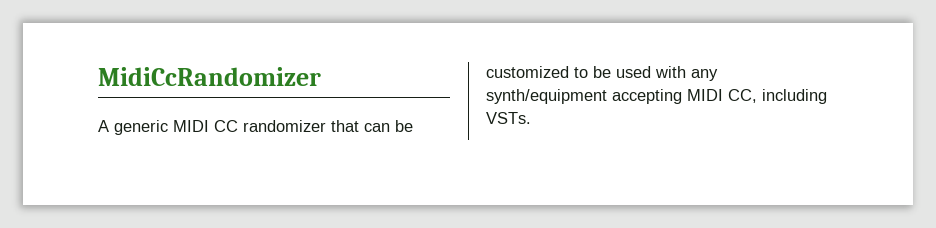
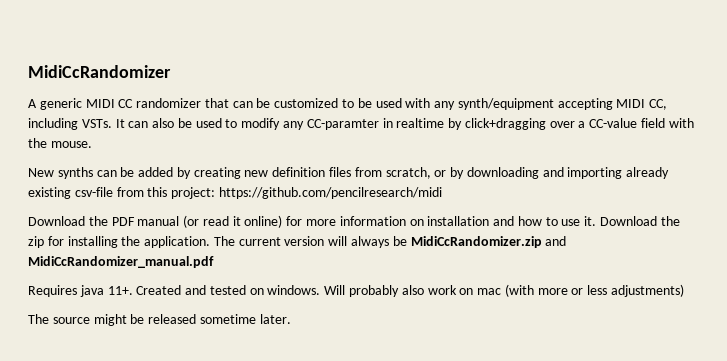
(531, 118) none -> [115,118,694,130] [28,138,92,148] [28,167,670,179] [28,187,442,199] [28,215,680,228] [28,236,567,248] [28,256,214,268] [28,284,685,297] [28,314,291,326] It can also be used to modify any CC-paramter in realtime by click+dragging over a CC-value field with the mouse. // New synths can be added by creating new definition files from scratch, or by downloading and importing already existing csv-file from this project: https://github.com/pencilresearch/midi // Download the PDF manual (or read it online) for more information on installation and how to use it. Download the zip for installing the application. The current version will always be MidiCcRandomizer.zip and MidiCcRandomizer_manual.pdf // Requires java 11+. Created and tested on windows. Will probably also work on mac (with more or less adjustments) // The source might be released sometime later.

